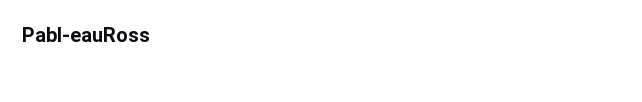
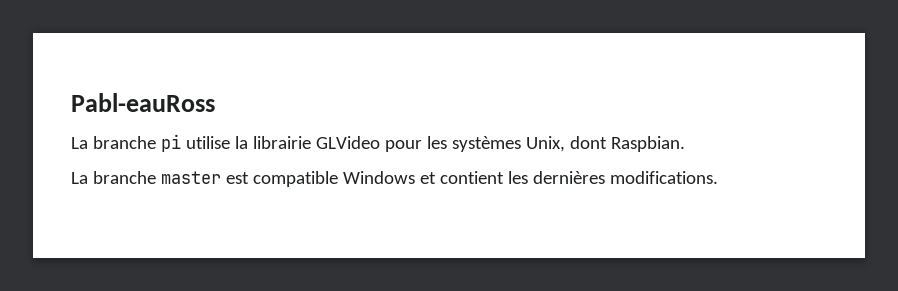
(150, 34) none -> [71,134,685,152] [71,171,718,187] // La branche pi utilise la librairie GLVideo pour les systèmes Unix, dont Raspbian. // La branche master est compatible Windows et contient les dernières modifications.

